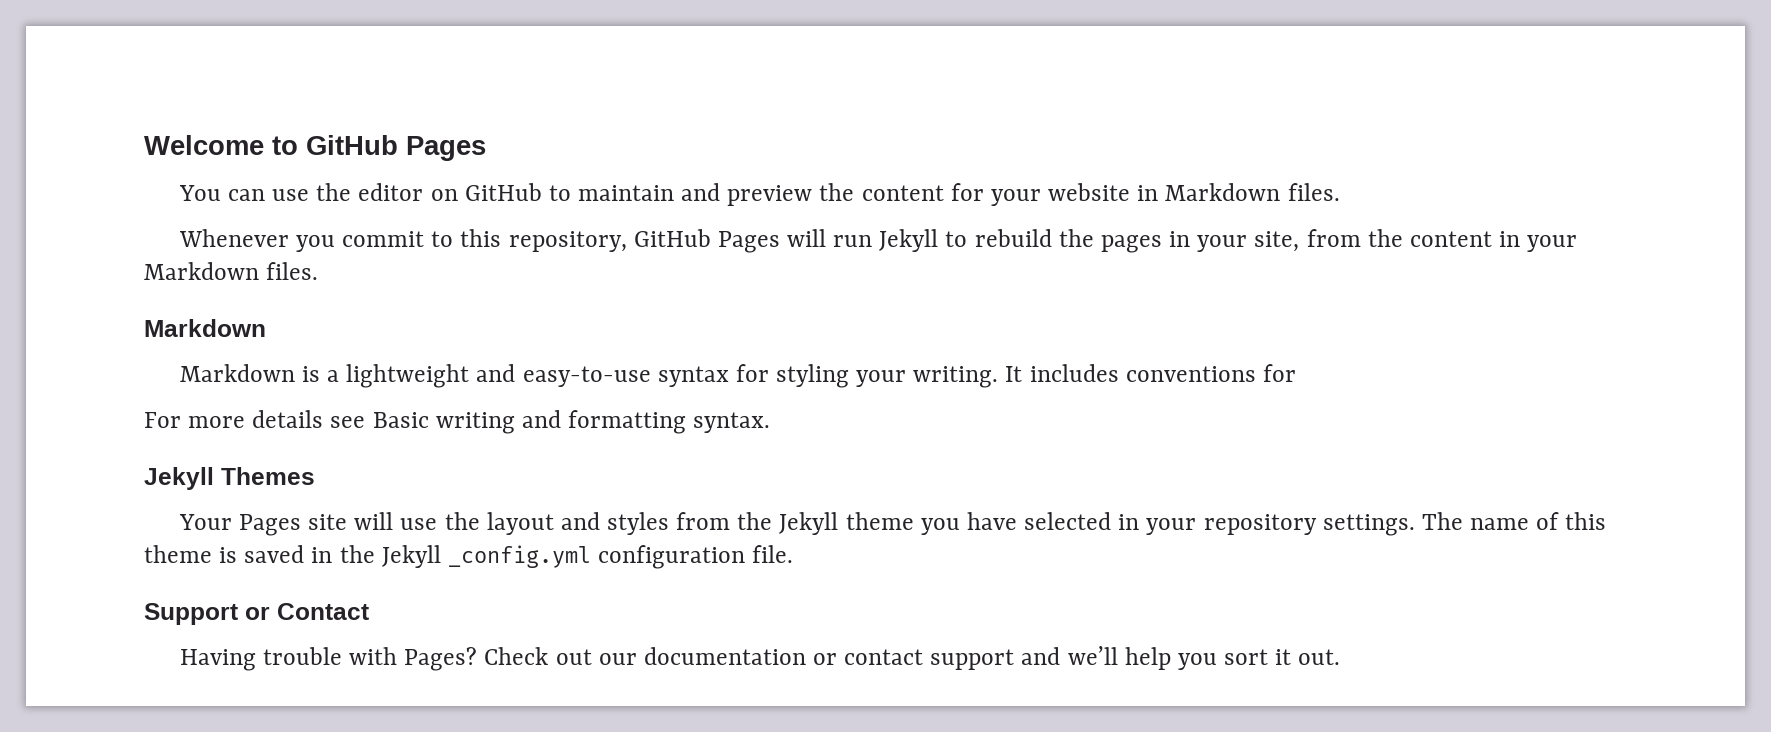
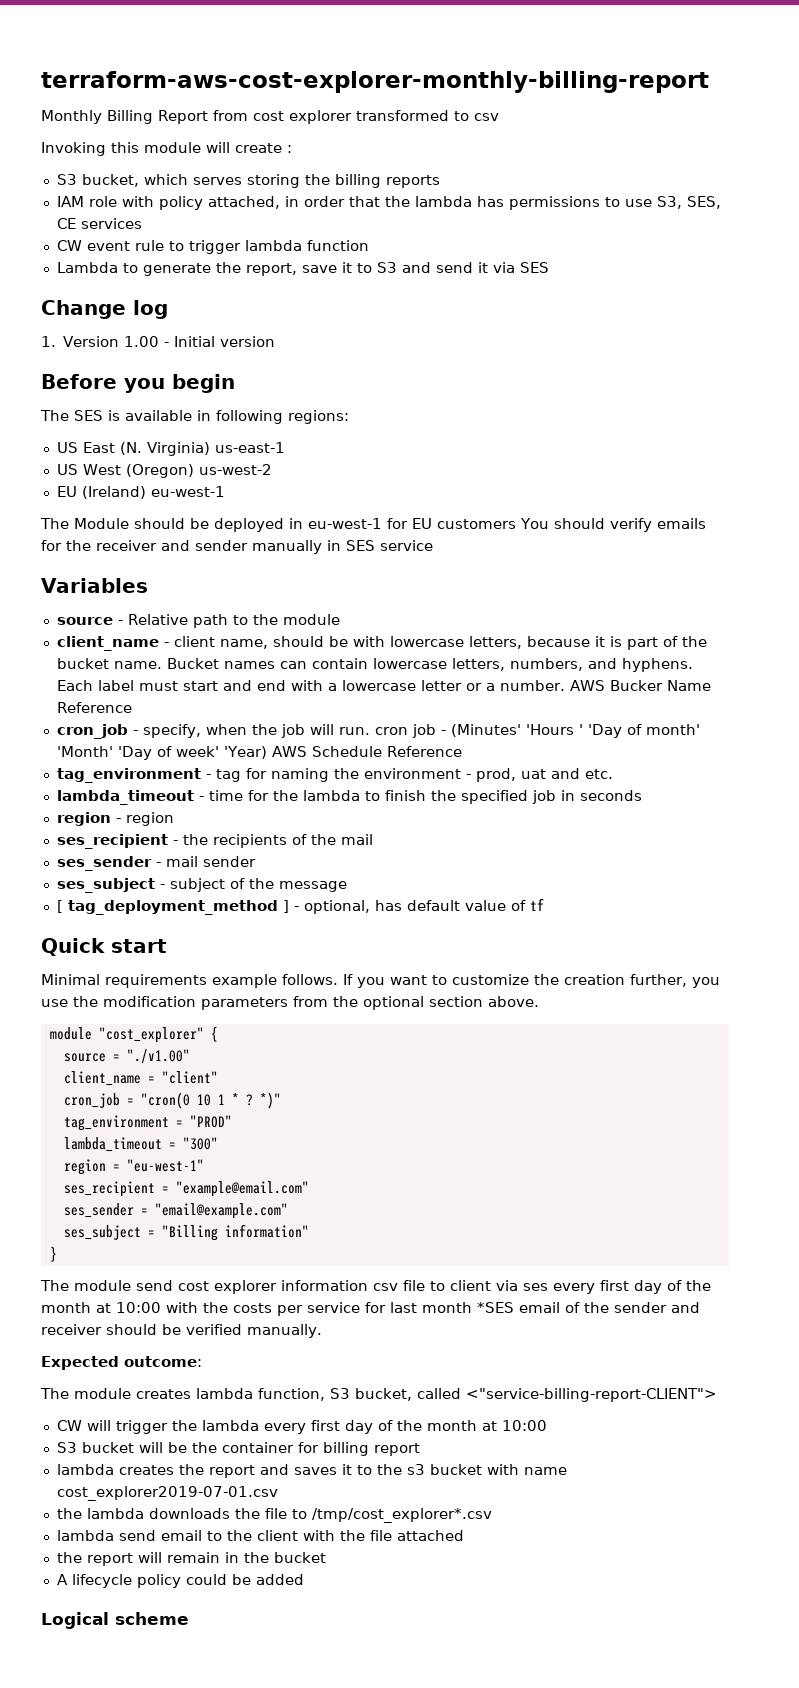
[144,135,486,161] [178,183,1340,206] [178,229,1578,253] [144,262,319,280] [144,319,266,337] [179,364,1296,388] [144,410,771,434] [144,467,315,490] [178,512,1607,536] [144,545,794,569] [144,603,369,625] [179,646,1341,671] Welcome to GitHub Pages // You can use the editor on GitHub to maintain and preview the content for your website in Markdown files. // Whenever you commit to this repository, GitHub Pages will run Jekyll to rebuild the pages in your site, from the content in your Markdown files. // Markdown // Markdown is a lightweight and easy-to-use syntax for styling your writing. It includes conventions for // For more details see Basic writing and formatting syntax. // Jekyll Themes // Your Pages site will use the layout and styles from the Jekyll theme you have selected in your repository settings. The name of this theme is saved in the Jekyll _config.yml configuration file. // Support or Contact // Having trouble with Pages? Check out our documentation or contact support and we’ll help you sort it out. -> [41,71,709,93] [41,110,499,124] [41,142,292,156] [56,174,440,188] [56,196,721,210] [56,218,142,229] [56,240,369,254] [56,262,549,276] [41,300,168,319] [41,336,276,347] [41,374,235,393] [40,410,349,424] [56,442,285,456] [56,464,272,478] [56,486,225,499] [40,518,706,532] [41,540,433,554] [41,578,148,593] [56,614,340,628] [56,636,707,651] [56,658,693,672] [56,680,711,691] [56,702,132,713] [56,724,700,739] [56,746,462,760] [56,768,613,783] [56,790,642,805] [56,812,174,826] [56,834,373,849] [56,856,256,871] [56,878,347,893] [56,898,544,915] [41,938,167,956] [41,974,720,988] [41,996,539,1010] [49,1026,218,1043] [63,1049,190,1064] [63,1071,218,1086] [63,1092,281,1109] [63,1115,232,1131] [63,1137,218,1152] [63,1159,204,1175] [63,1181,309,1197] [63,1203,288,1219] [63,1224,309,1241] [49,1246,57,1262] [40,1280,711,1294] [41,1302,700,1316] [41,1324,322,1338] [41,1356,202,1370] [40,1388,717,1402] [56,1420,547,1434] [56,1442,420,1456] [56,1464,567,1478] [56,1486,278,1501] [56,1508,492,1523] [56,1530,464,1541] [56,1552,326,1566] [56,1574,304,1588] [41,1612,189,1629] terraform-aws-cost-explorer-monthly-billing-report // Monthly Billing Report from cost explorer transformed to csv // Invoking this module will create : // S3 bucket, which serves storing the billing reports // IAM role with policy attached, in order that the lambda has permissions to use S3, SES, CE services // CW event rule to trigger lambda function // Lambda to generate the report, save it to S3 and send it via SES // Change log // 1. Version 1.00 - Initial version // Before you begin // The SES is available in following regions: // US East (N. Virginia) us-east-1 // US West (Oregon) us-west-2 // EU (Ireland) eu-west-1 // The Module should be deployed in eu-west-1 for EU customers You should verify emails for the receiver and sender manually in SES service // Variables // source - Relative path to the module // client_name - client name, should be with lowercase letters, because it is part of the bucket name. Bucket names can contain lowercase letters, numbers, and hyphens. Each label must start and end with a lowercase letter or a number. AWS Bucker Name Reference // cron_job - specify, when the job will run. cron job - (Minutes' 'Hours ' 'Day of month' 'Month' 'Day of week' 'Year) AWS Schedule Reference // tag_environment - tag for naming the environment - prod, uat and etc. // lambda_timeout - time for the lambda to finish the specified job in seconds // region - region // ses_recipient - the recipients of the mail // ses_sender - mail sender // ses_subject - subject of the message // [ tag_deployment_method ] - optional, has default value of tf // Quick start // Minimal requirements example follows. If you want to customize the creation further, you use the modification parameters from the optional section above. // module "cost_explorer" { // source = "./v1.00" // client_name = "client" // cron_job = "cron(0 10 1 * ? *)" // tag_environment = "PROD" // lambda_timeout = "300" // region = "eu-west-1" // ses_recipient = "example@email.com" // ses_sender = "email@example.com" // ses_subject = "Billing information" // } // The module send cost explorer information csv file to client via ses every first day of the month at 10:00 with the costs per service for last month *SES email of the sender and receiver should be verified manually. // Expected outcome: // The module creates lambda function, S3 bucket, called <"service-billing-report-CLIENT"> // CW will trigger the lambda every first day of the month at 10:00 // S3 bucket will be the container for billing report // lambda creates the report and saves it to the s3 bucket with name cost_explorer2019-07-01.csv // the lambda downloads the file to /tmp/cost_explorer*.csv // lambda send email to the client with the file attached // the report will remain in the bucket // A lifecycle policy could be added // Logical scheme

